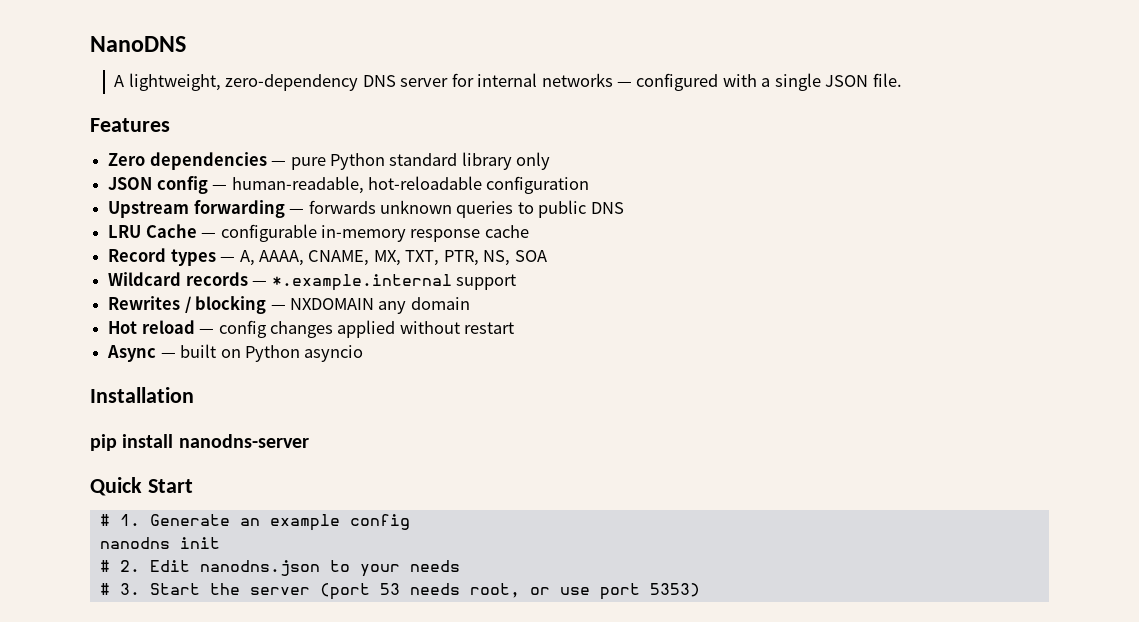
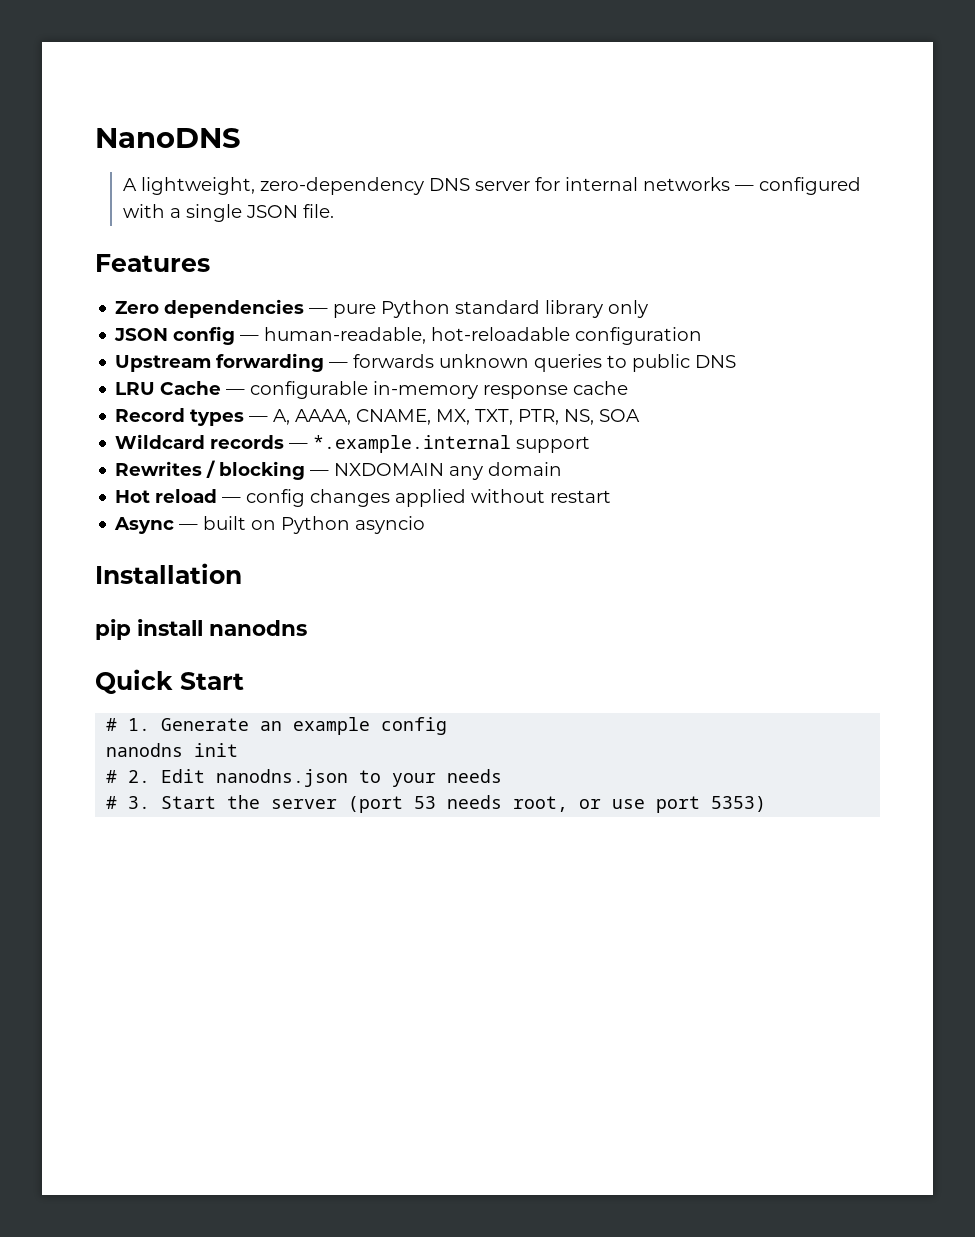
[178,434,309,448] nanodns-server -> [209,620,307,636] nanodns

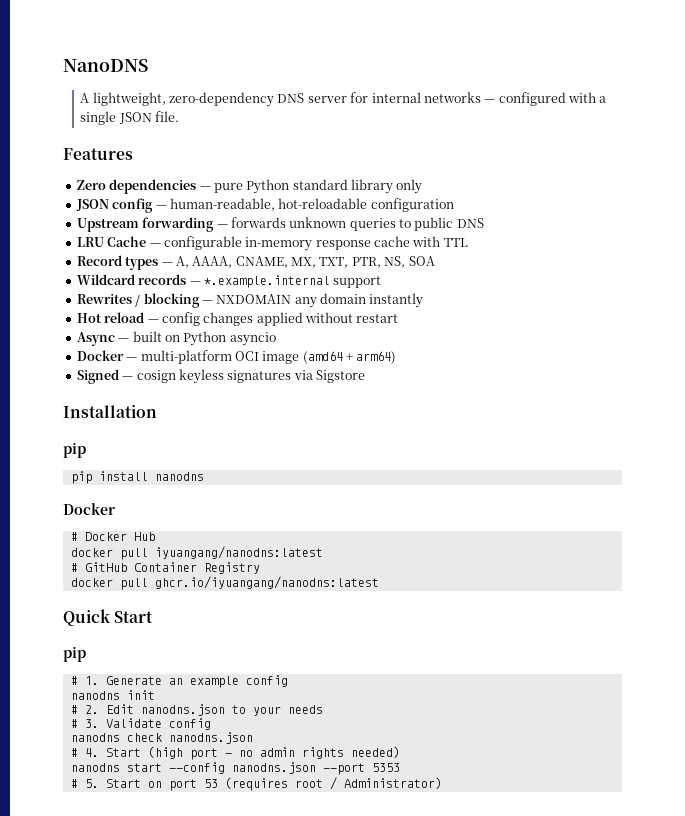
(629, 388) none -> [412,236,468,247] with TTL
(563, 469) none -> [369,293,424,308] instantly
(426, 525) none -> [76,350,397,364] [76,369,365,384] // Docker — multi-platform OCI image (amd64 + arm64) // Signed — cosign keyless signatures via Sigstore
(131, 629) none -> [70,471,92,484] // pip
(307, 628) none -> [63,503,115,515] [70,532,155,541] [70,546,323,560] [70,562,260,574] [70,576,379,590] // Docker // # Docker Hub // docker pull iyuangang/nanodns:latest // # GitHub Container Registry // docker pull ghcr.io/iyuangang/nanodns:latest
(244, 681) none -> [63,646,86,662] // pip
[161,795,767,813] Start the server (port 53 needs root, or use port 5353) -> [105,718,211,730] [70,732,253,744] [70,746,400,760] [70,762,400,775] [70,777,442,791] Validate config // nanodns check nanodns.json // # 4. Start (high port — no admin rights needed) // nanodns start --config nanodns.json --port 5353 // # 5. Start on port 53 (requires root / Administrator)

